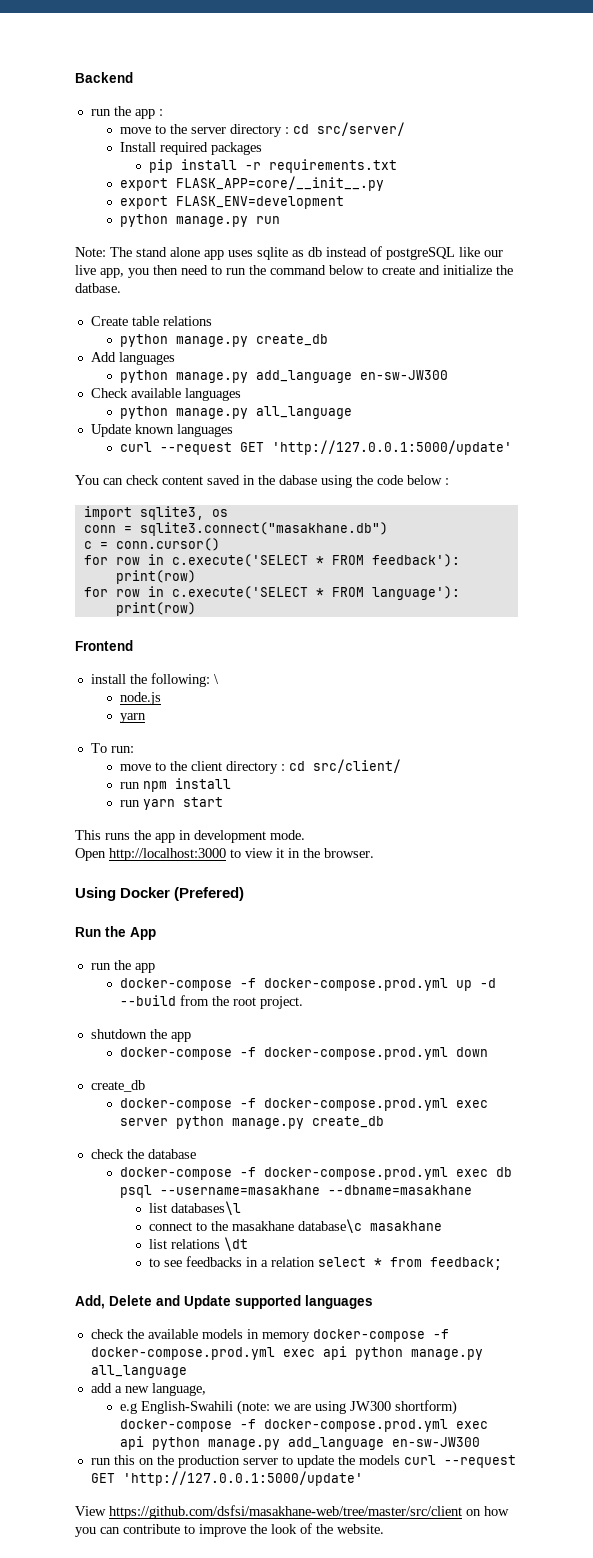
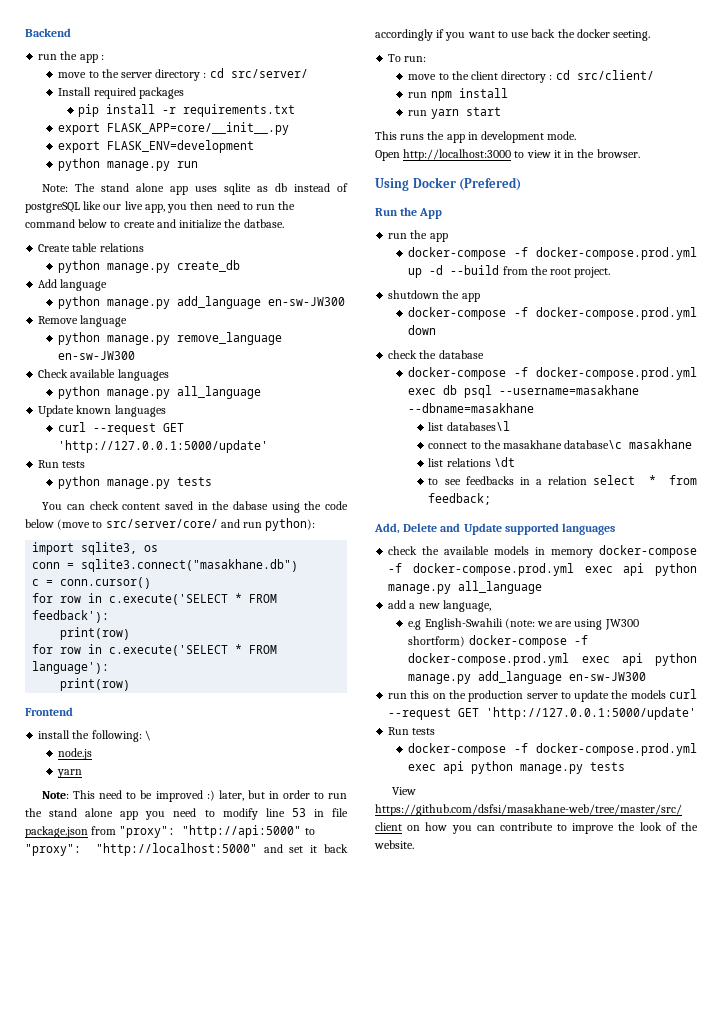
[118,352,175,365] [119,370,448,383] languages // python manage.py add_language en-sw-JW300 -> [60,279,108,291] [58,296,346,309] [38,315,128,327] [58,332,283,345] [58,351,136,360] language // python manage.py add_language en-sw-JW300 // Remove language // python manage.py remove_language en-sw-JW300
(512, 447) none -> [38,460,86,468] [58,476,213,489] // Run tests // python manage.py tests
[445,478,449,485] : -> [57,518,316,531] (move to src/server/core/ and run python):
(146, 718) none -> [42,790,347,802] [25,808,348,820] [25,825,315,838] [25,843,348,856] [375,29,651,41] // Note: This need to be improved :) later, but in order to run the stand alone app you need to modify line 53 in file package.json from "proxy": "http://api:5000" to "proxy": "http://localhost:5000" and set it back accordingly if you want to use back the docker seeting.
[90,1080,145,1092] [119,1098,488,1111] [119,1116,384,1129] // create_db // docker-compose -f docker-compose.prod.yml exec server python manage.py create_db -> (437, 330) none
(363, 1478) none -> [388,727,436,735] [408,743,697,756] [408,761,626,774] // Run tests // docker-compose -f docker-compose.prod.yml exec api python manage.py tests

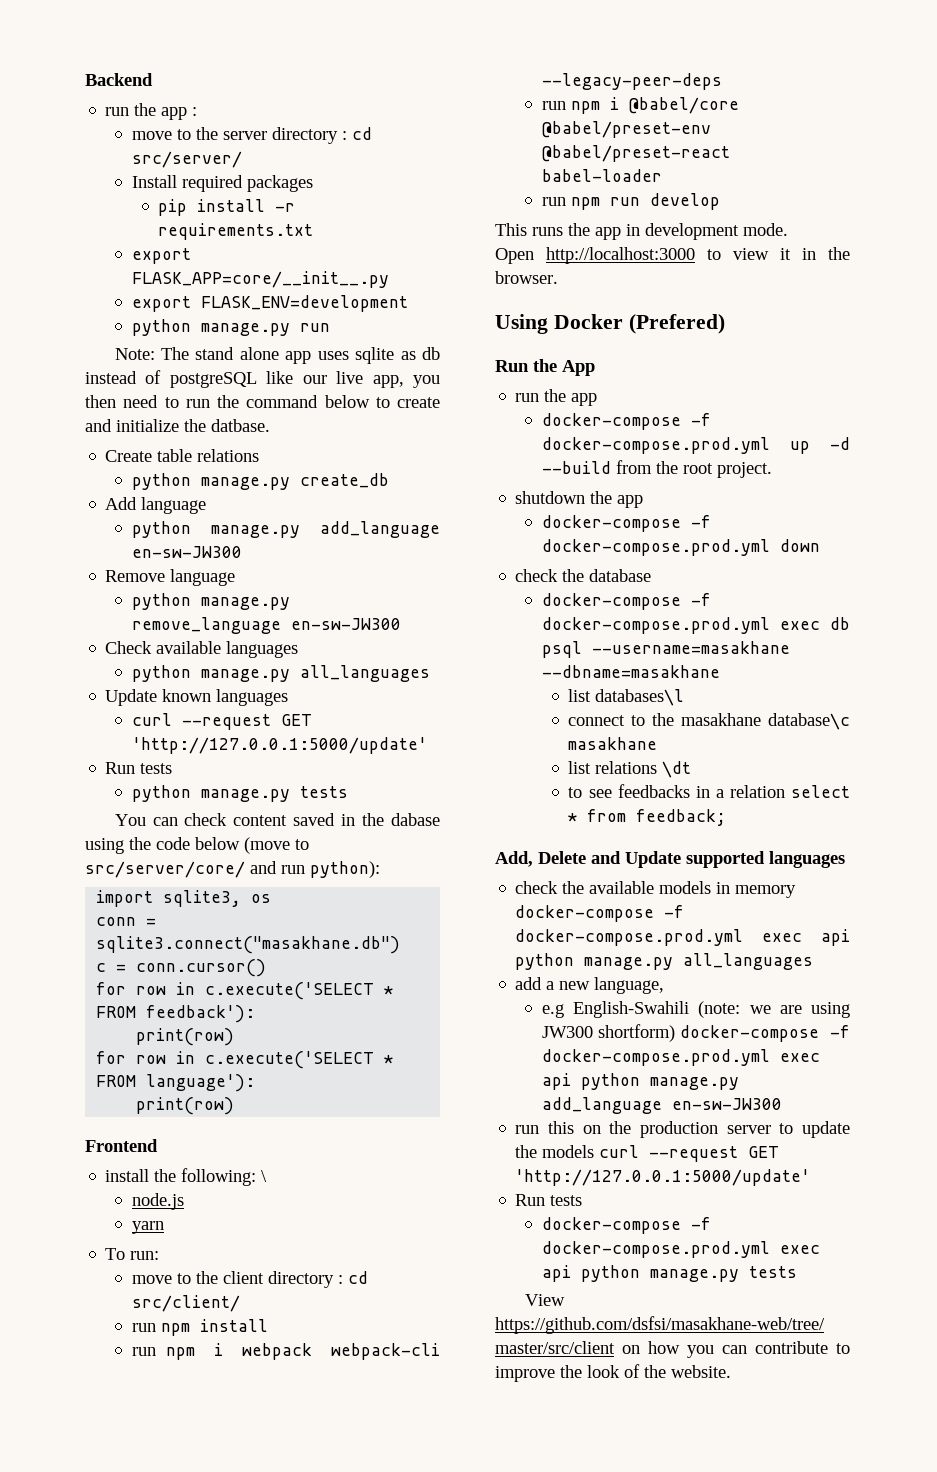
[177,386,262,399] all_language -> [299,665,430,682] all_languages
[42,790,347,802] [25,808,348,820] [25,825,315,838] [25,843,348,856] [375,29,651,41] // Note: This need to be improved :) later, but in order to run the stand alone app you need to modify line 53 in file package.json from "proxy": "http://api:5000" to "proxy": "http://localhost:5000" and set it back accordingly if you want to use back the docker seeting. -> (164, 1227) none
[430,107,501,119] yarn start -> [165,1343,440,1360] [541,73,722,90] [541,97,739,114] [541,121,711,138] [541,145,730,162] [541,169,662,182] [541,193,720,210] npm i webpack webpack-cli --legacy-peer-deps // run npm i @babel/core @babel/preset-env @babel/preset-react babel-loader // run npm run develop
[458,581,543,594] all_language -> [683,953,814,970] all_languages

